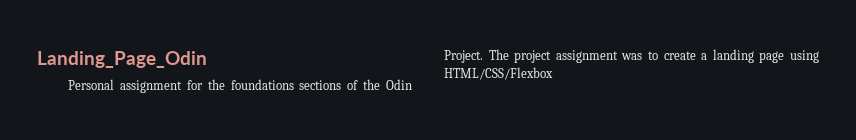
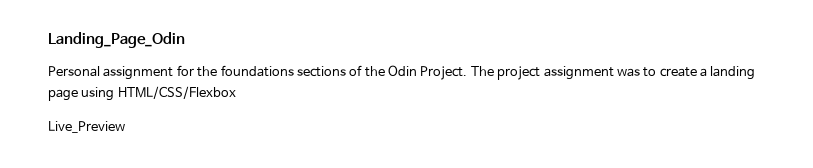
(553, 73) none -> [48,121,125,133] // Live_Preview

